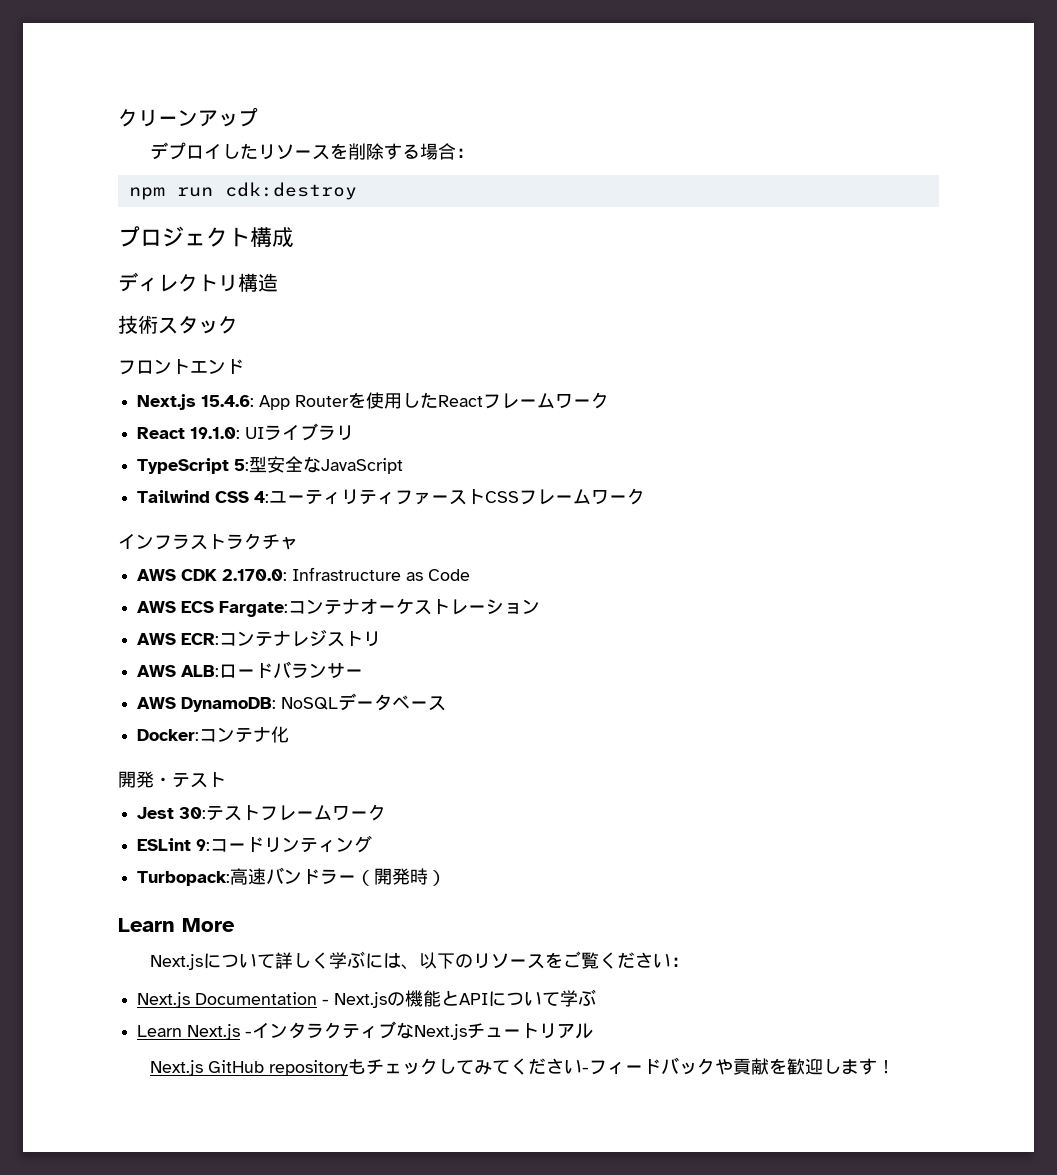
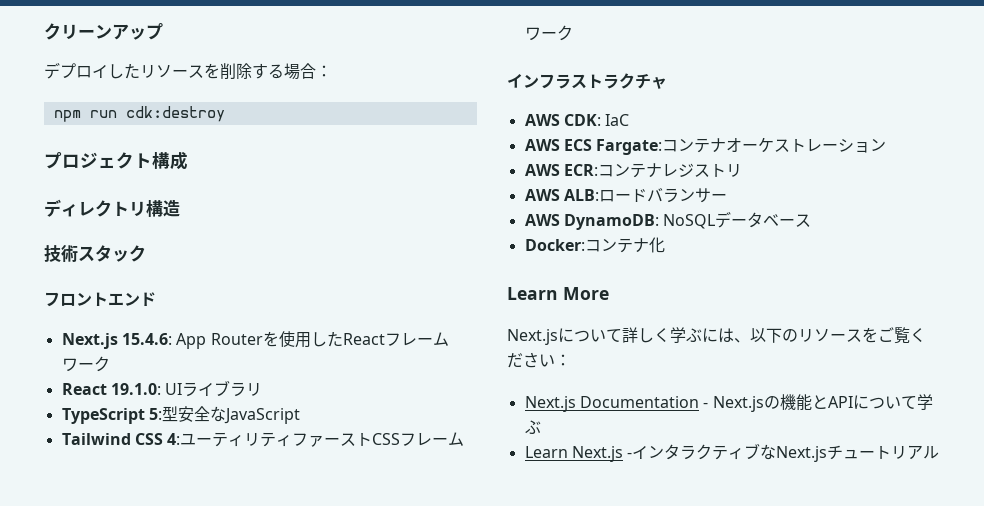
[181,567,471,581] CDK 2.170.0: Infrastructure as Code -> [563,114,630,126] CDK: IaC
[118,771,226,788] [137,804,387,821] [137,835,373,853] [137,867,447,886] // 開発・テスト // Jest 30:テストフレームワーク // ESLint 9:コードリンティング // Turbopack:高速バンドラー（開発時） -> (665, 245) none
[149,1057,895,1076] // Next.js GitHub repositoryもチェックしてみてください-フィードバックや貢献を歓迎します！ -> (940, 452) none

